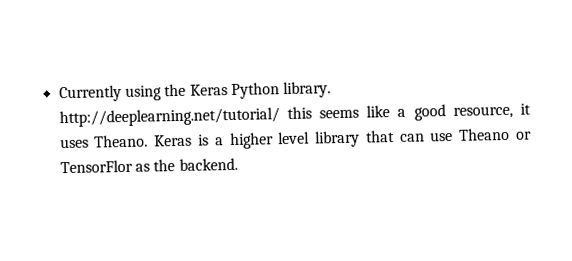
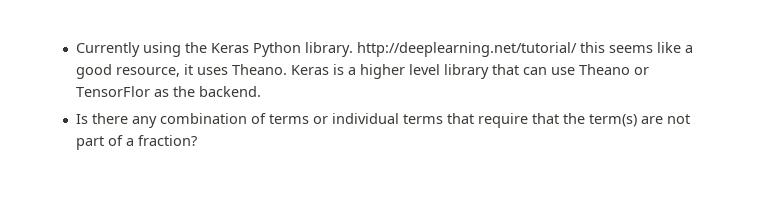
(238, 164) none -> [75,113,690,128] [75,135,197,150] // Is there any combination of terms or individual terms that require that the term(s) are not part of a fraction?

